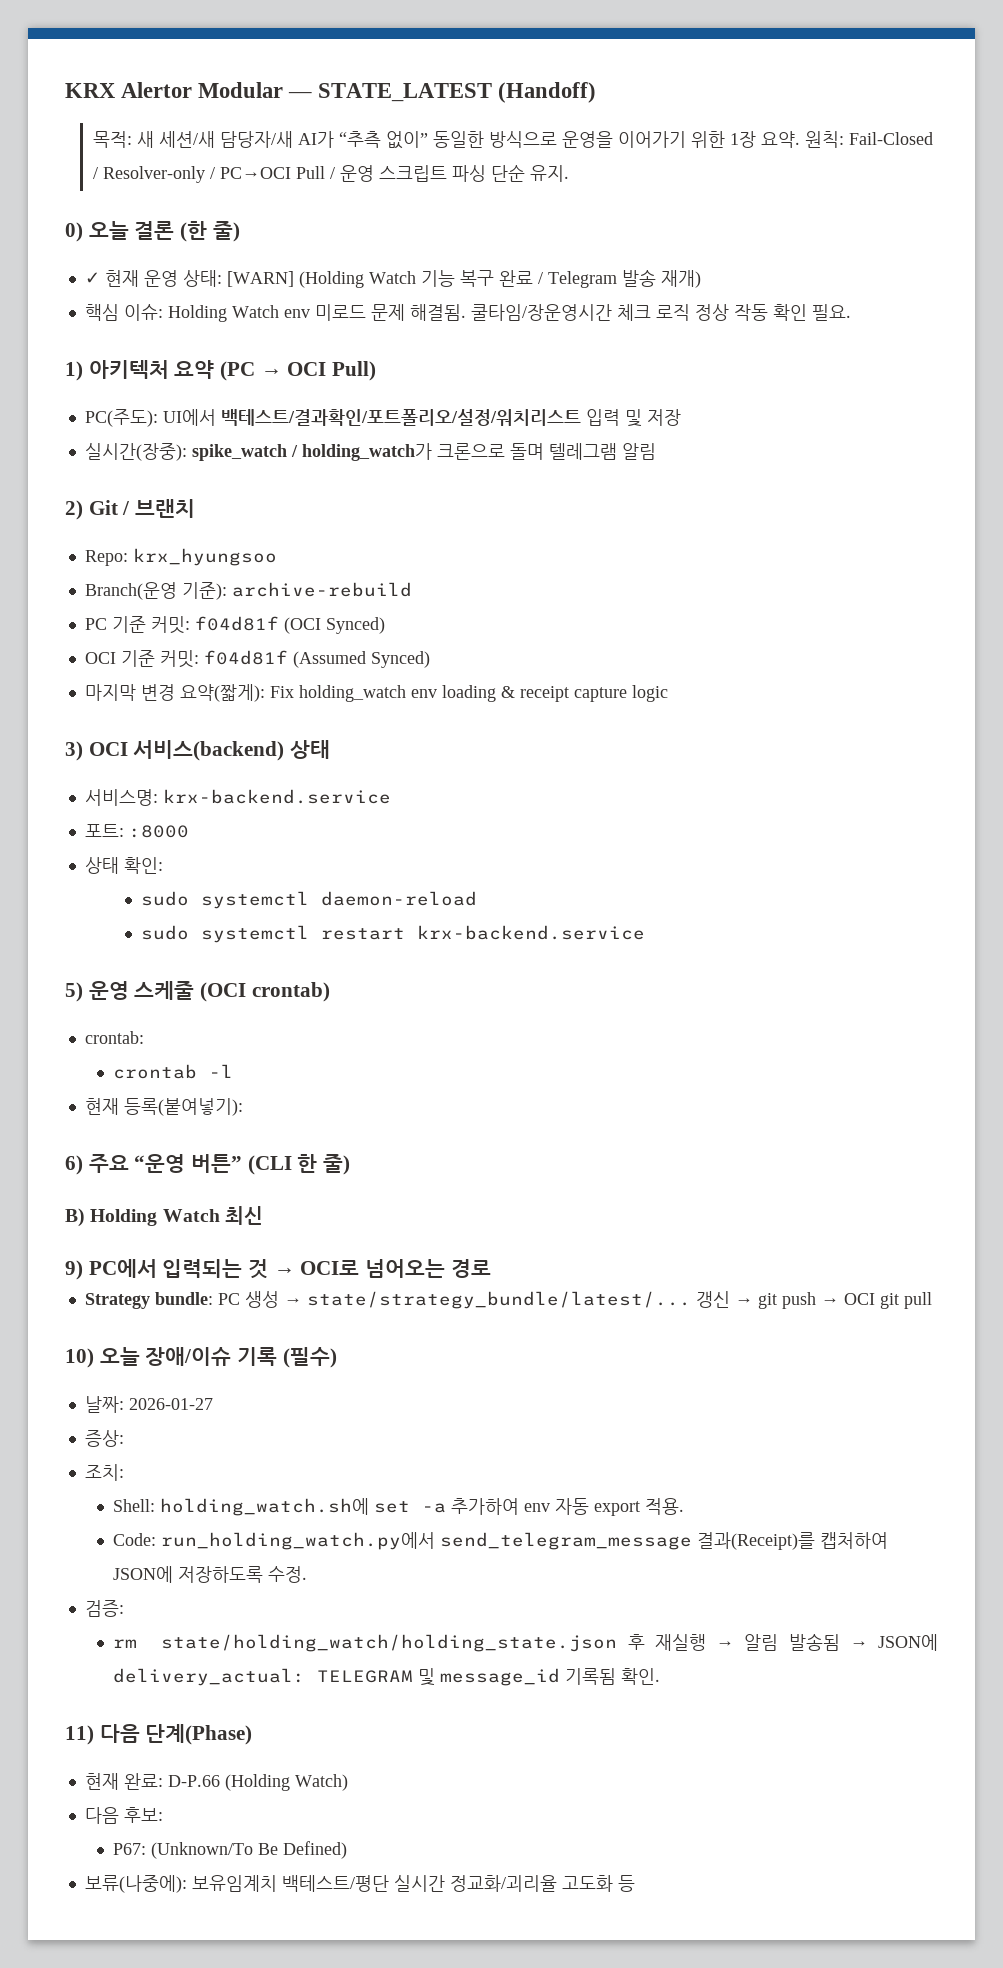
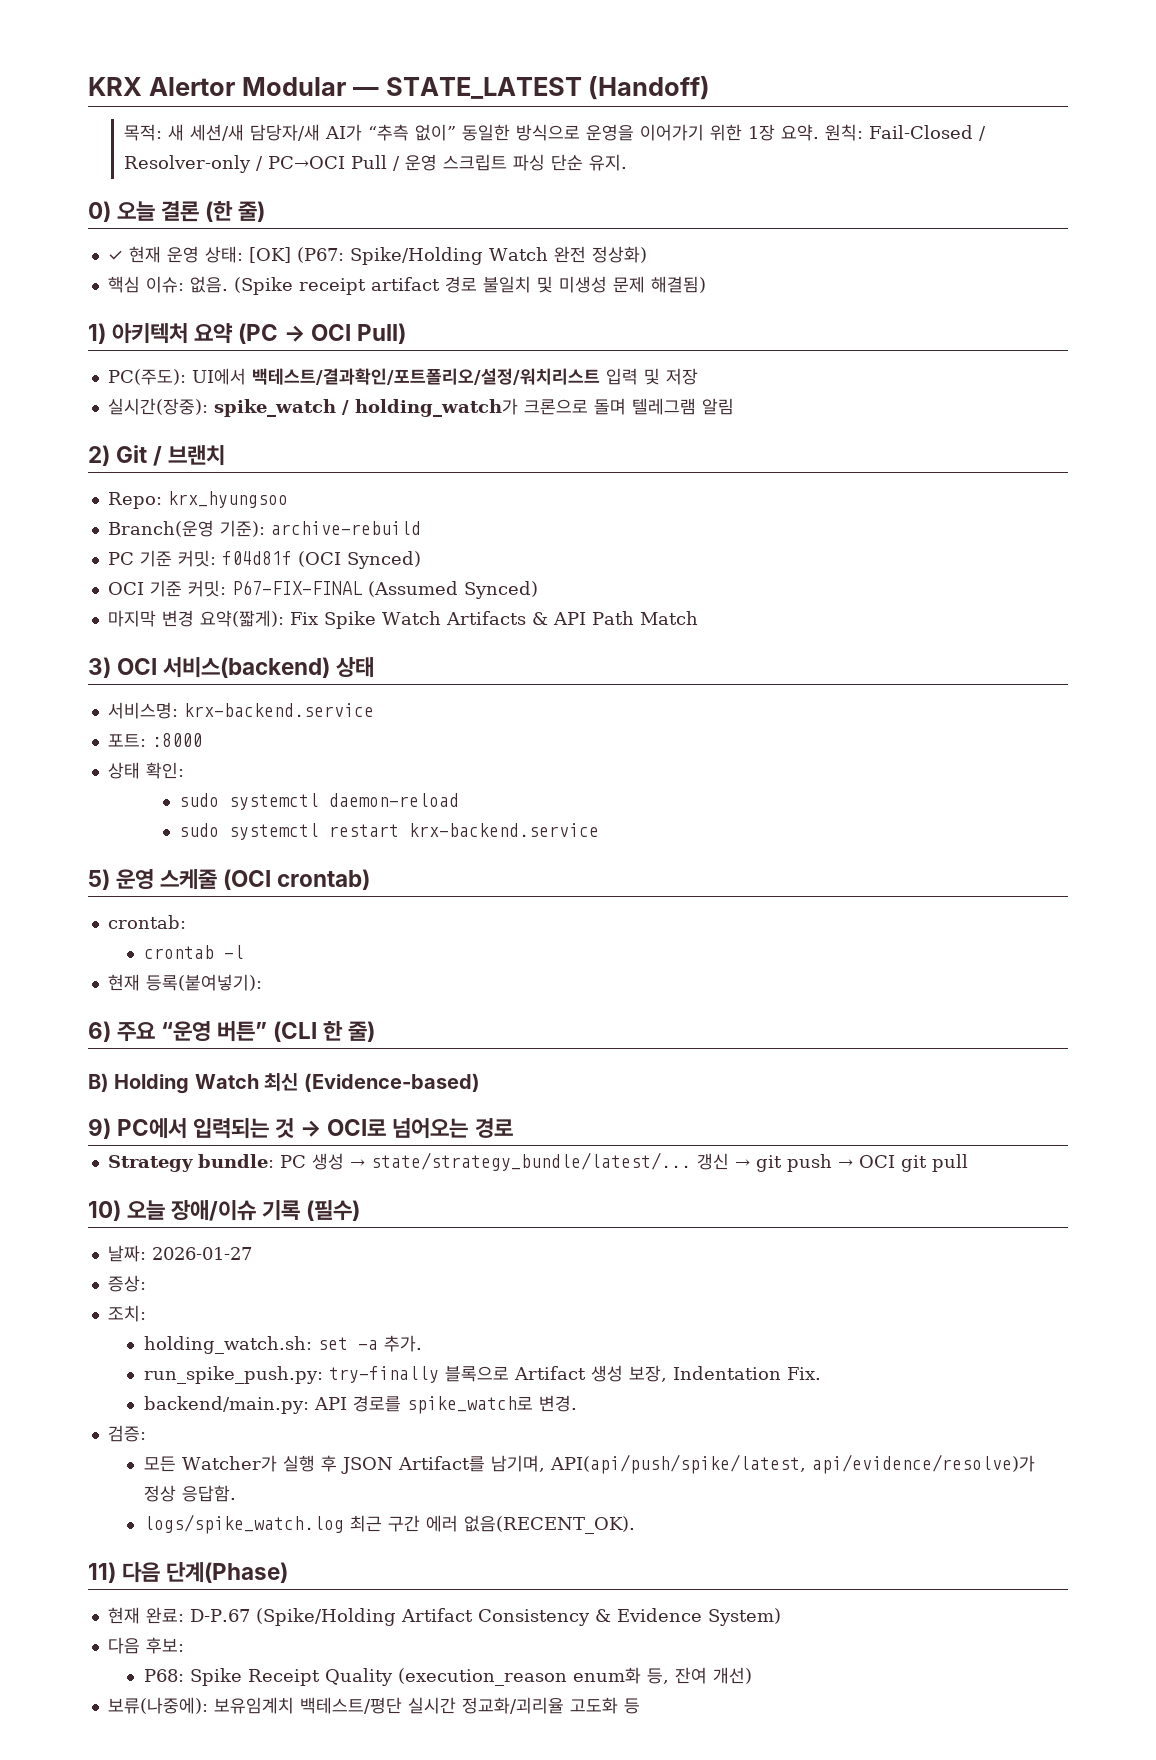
[226,269,701,288] [84,304,851,322] [WARN] (Holding Watch 기능 복구 완료 / Telegram 발송 재개) // 핵심 이슈: Holding Watch env 미로드 문제 해결됨. 쿨타임/장운영시간 체크 로직 정상 작동 확인 필요. -> [248,246,647,265] [107,276,706,295] [OK] (P67: Spike/Holding Watch 완전 정상화) // 핵심 이슈: 없음. (Spike receipt artifact 경로 불일치 및 미생성 문제 해결됨)
[203,650,288,665] f04d81f -> [231,580,363,595] P67-FIX-FINAL
[298,685,668,702] holding_watch env loading & receipt capture logic -> [323,611,698,629] Spike Watch Artifacts & API Path Match
(263, 1215) none -> [303,1073,480,1092] (Evidence-based)
[112,1498,684,1516] [112,1532,888,1550] [112,1566,307,1583] [84,1600,124,1617] [112,1633,938,1652] [112,1668,660,1686] Shell: holding_watch.sh에 set -a 추가하여 env 자동 export 적용. // Code: run_holding_watch.py에서 send_telegram_message 결과(Receipt)를 캡처하여 JSON에 저장하도록 수정. // 검증: // rm state/holding_watch/holding_state.json 후 재실행 → 알림 발송됨 → JSON에 delivery_actual: TELEGRAM 및 message_id 기록됨 확인. -> [143,1335,422,1354] [143,1365,821,1384] [143,1395,577,1414] [107,1425,146,1442] [143,1454,1035,1474] [143,1485,236,1502] [143,1514,635,1534] holding_watch.sh: set -a 추가. // run_spike_push.py: try-finally 블록으로 Artifact 생성 보장, Indentation Fix. // backend/main.py: API 경로를 spike_watch로 변경. // 검증: // 모든 Watcher가 실행 후 JSON Artifact를 남기며, API(api/push/spike/latest, api/evidence/resolve)가 정상 응답함. // logs/spike_watch.log 최근 구간 에러 없음(RECENT_OK).
[167,1774,348,1791] [84,1807,163,1824] [112,1841,347,1859] D-P.66 (Holding Watch) // 다음 후보: // P67: (Unknown/To Be Defined) -> [189,1608,781,1626] [107,1637,184,1654] [143,1667,752,1686] D-P.67 (Spike/Holding Artifact Consistency & Evidence System) // 다음 후보: // P68: Spike Receipt Quality (execution_reason enum화 등, 잔여 개선)

